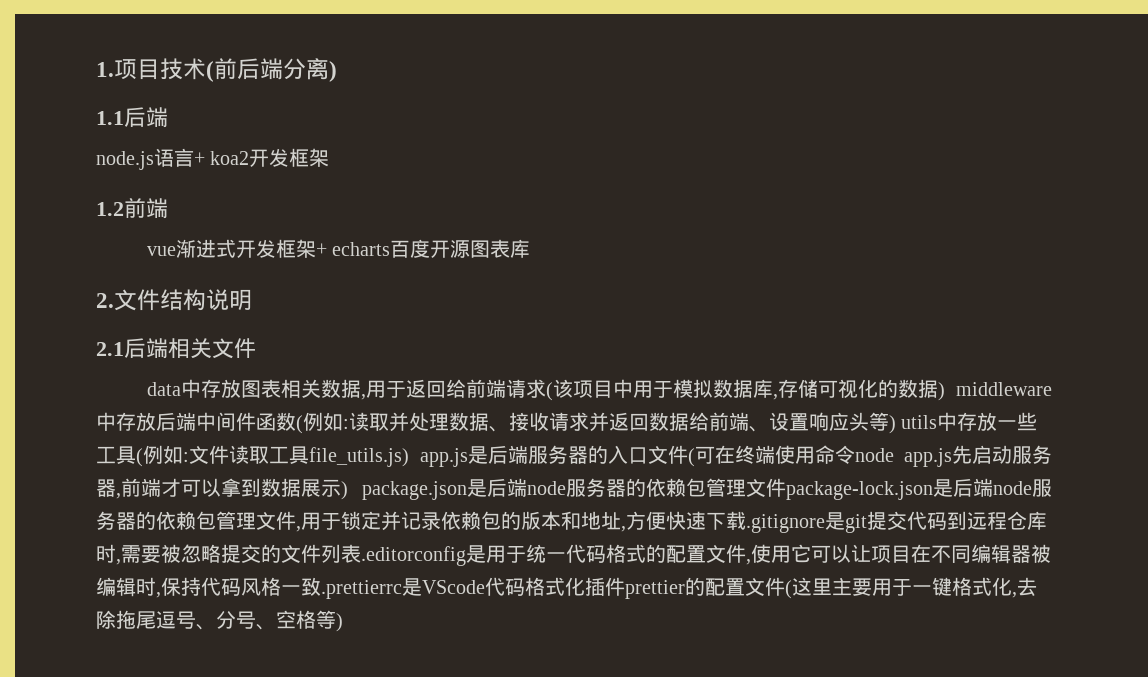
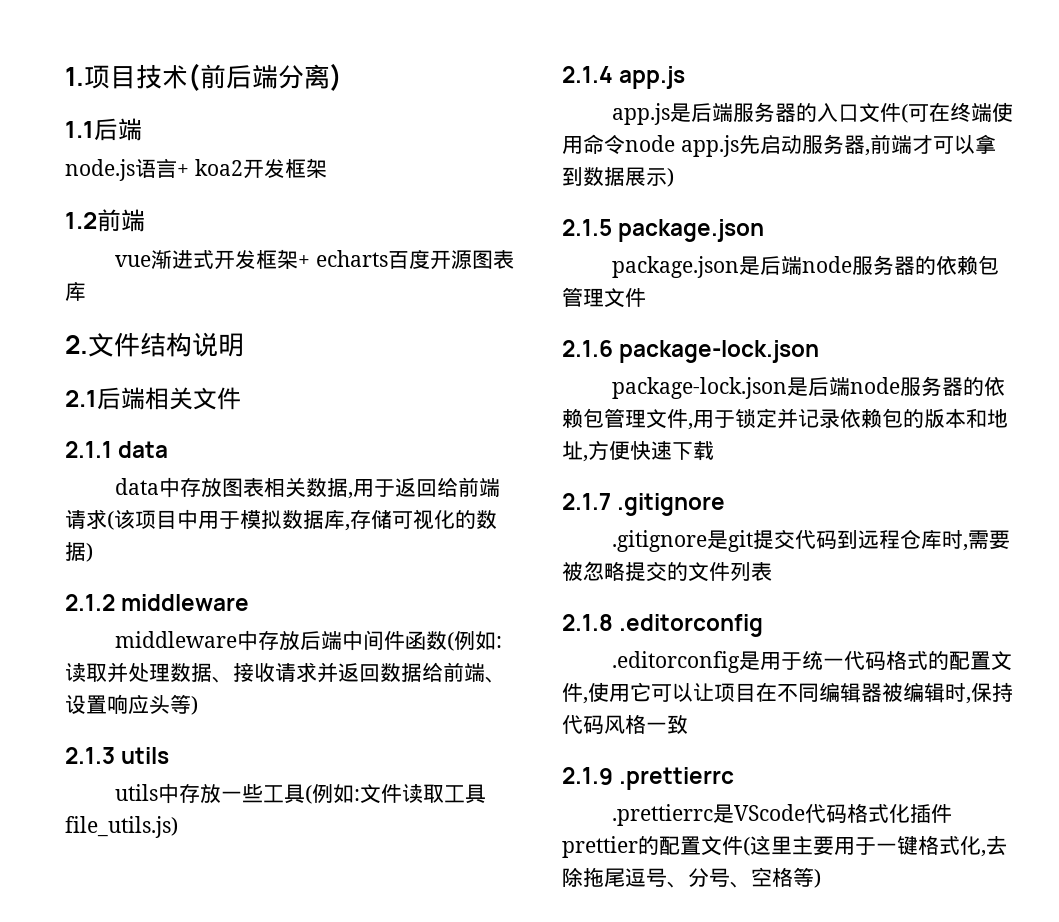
(256, 348) none -> [65,441,169,458] // 2.1.1 data
(945, 391) none -> [65,594,250,611] // 2.1.2 middleware //
(896, 424) none -> [65,747,170,764] // 2.1.3 utils //
(409, 457) none -> [562,66,686,89] // 2.1.4 app.js //
(348, 490) none -> [562,219,765,242] // 2.1.5 package.json //
(786, 487) none -> [562,340,820,363] // 2.1.6 package-lock.json //
(746, 520) none -> [562,493,726,516] // 2.1.7 .gitignore //
(361, 553) none -> [562,614,764,637] // 2.1.8 .editorconfig //
(321, 586) none -> [562,767,735,790] // 2.1.9 .prettierrc //

